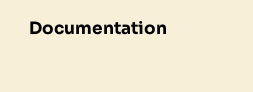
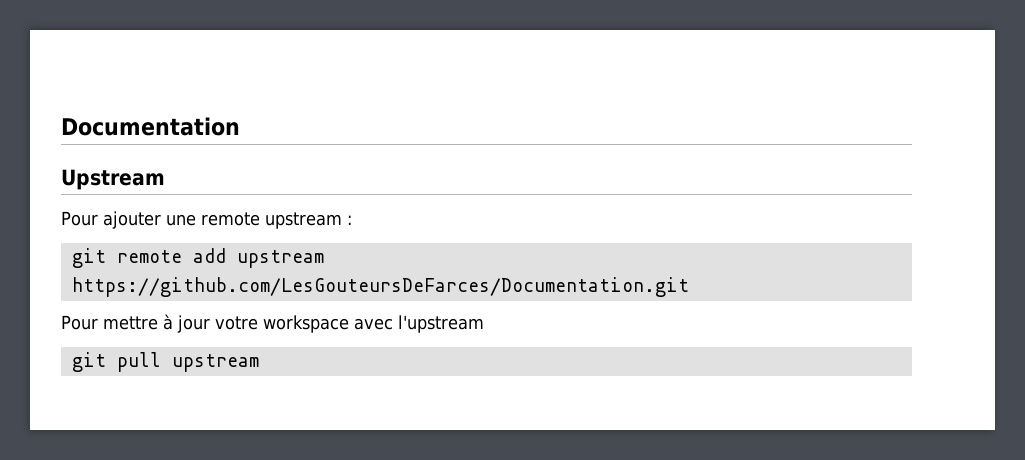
(167, 27) none -> [61,169,165,190] [61,211,352,229] [71,248,324,268] [71,277,689,297] [61,314,484,333] [71,352,259,372] // Upstream // Pour ajouter une remote upstream : // git remote add upstream https://github.com/LesGouteursDeFarces/Documentation.git // Pour mettre à jour votre workspace avec l'upstream // git pull upstream

